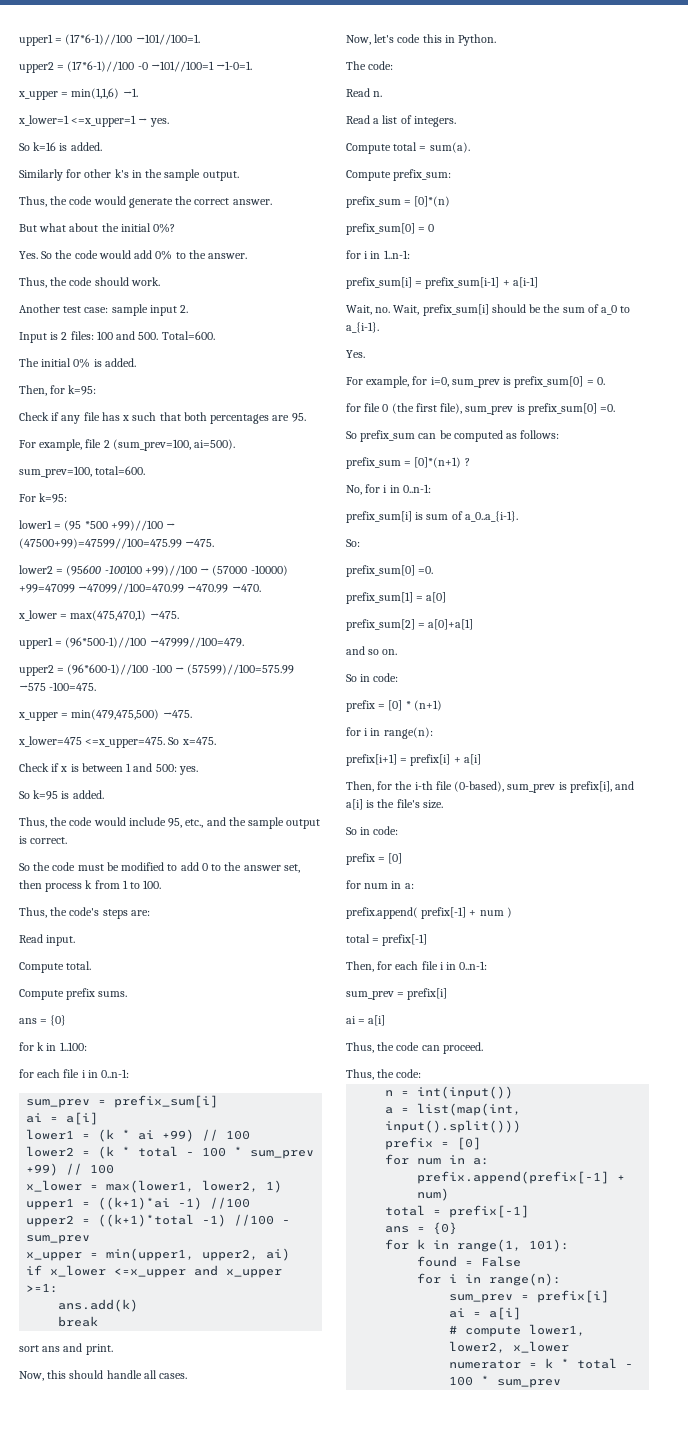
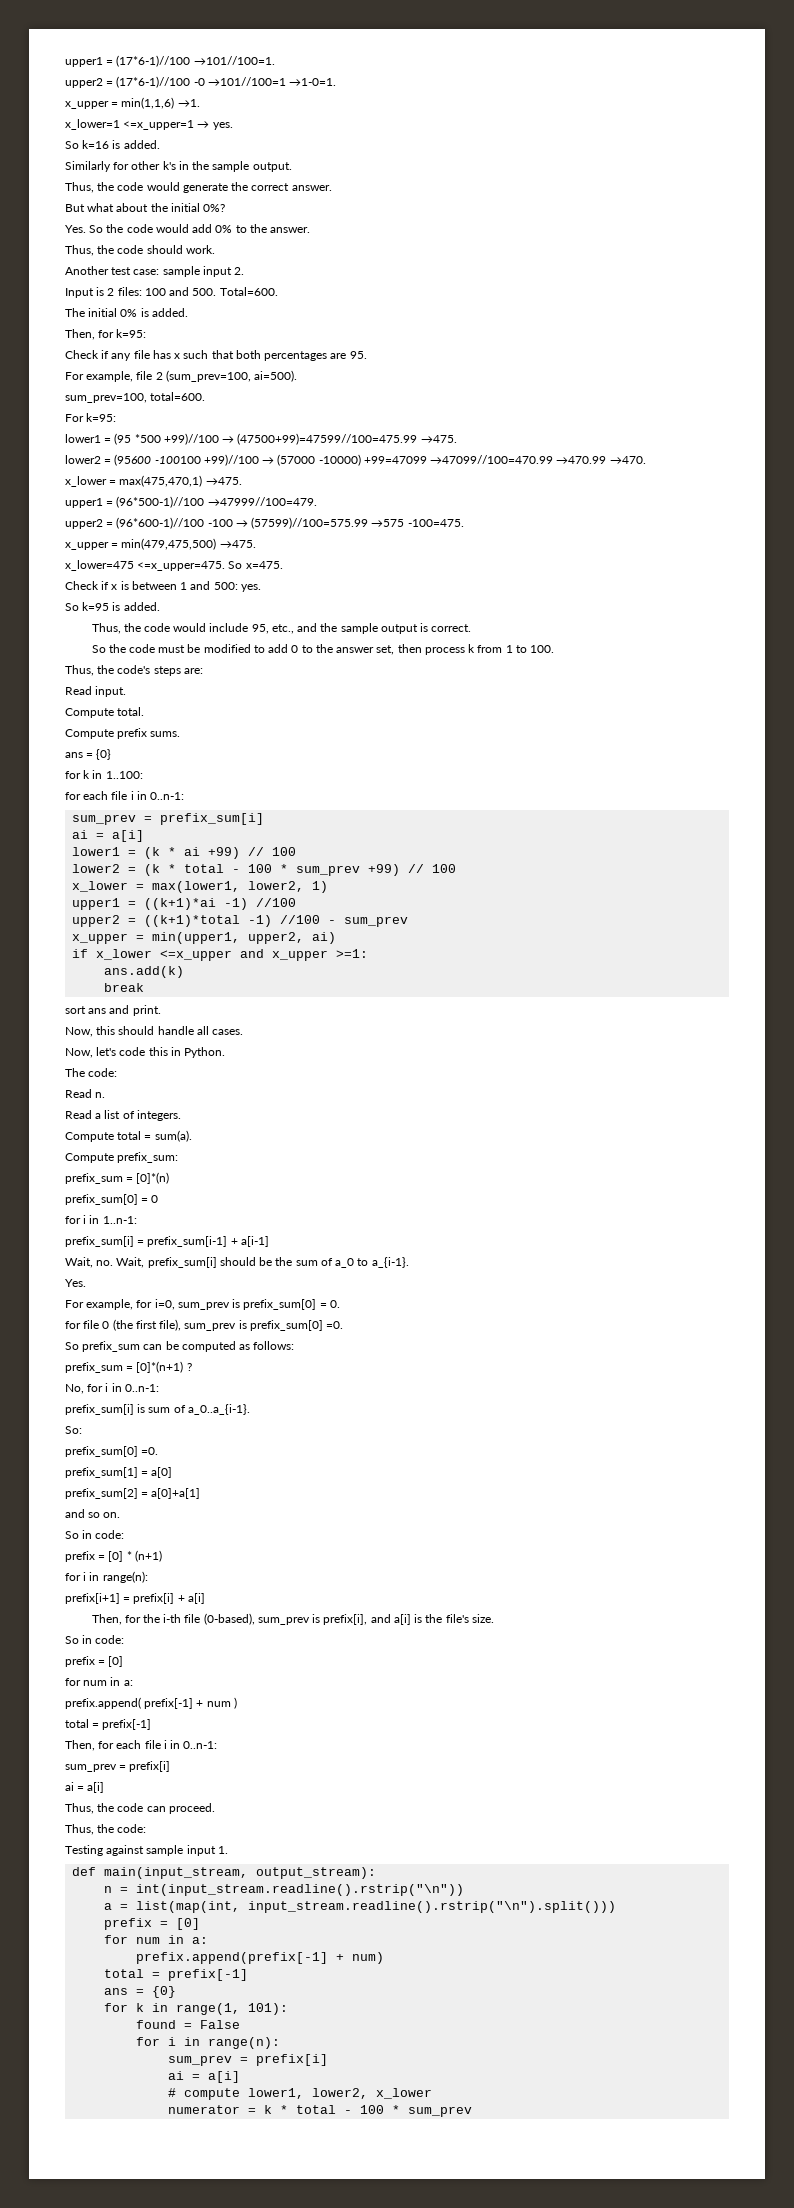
(422, 1073) none -> [65,1845,228,1856] [72,1867,377,1879] // Testing against sample input 1. // def main(input_stream, output_stream):
[417,1086,514,1099] int(input()) -> [136,1884,465,1896] int(input_stream.readline().rstrip("\n"))
[385,1120,522,1133] input().split())) -> [248,1901,617,1913] input_stream.readline().rstrip("\n").split()))

